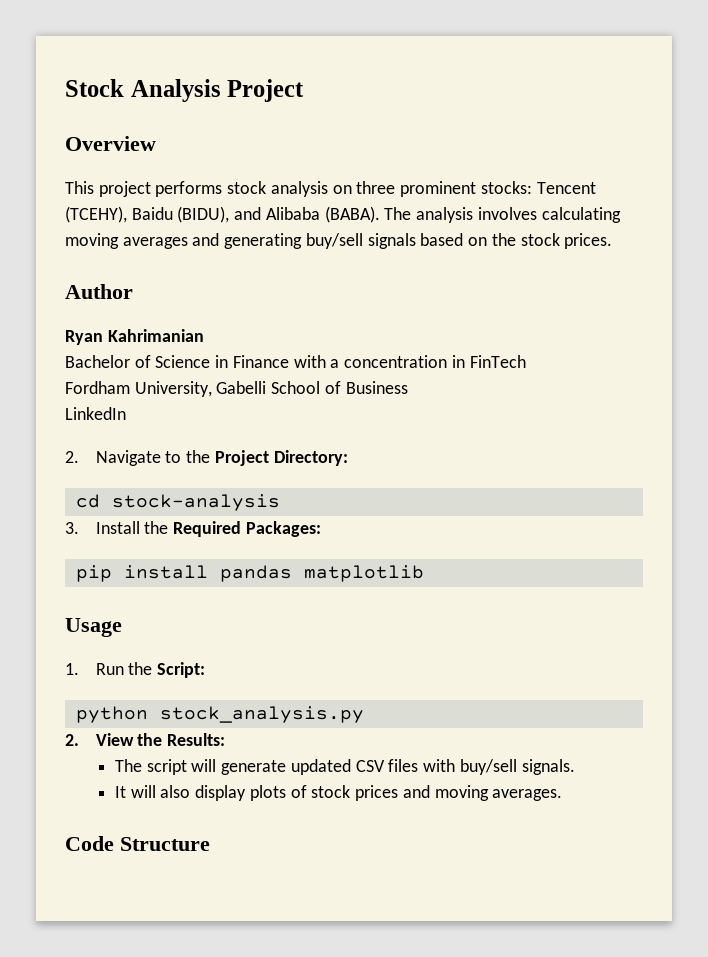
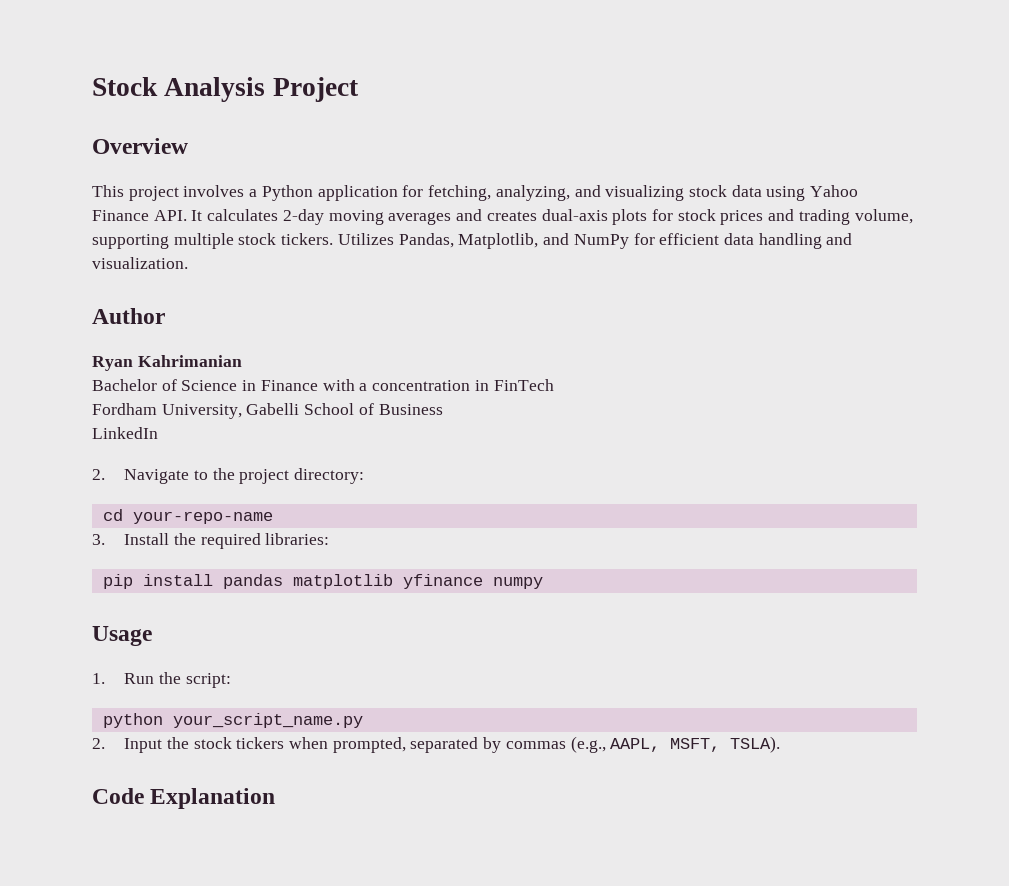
[155,181,596,197] [65,206,621,223] [65,233,613,249] performs stock analysis on three prominent stocks: Tencent (TCEHY), Baidu (BIDU), and Alibaba (BABA). The analysis involves calculating moving averages and generating buy/sell signals based on the stock prices. -> [183,185,859,201] [92,209,913,225] [92,233,853,249] [92,257,188,269] involves a Python application for fetching, analyzing, and visualizing stock data using Yahoo Finance API. It calculates 2-day moving averages and creates dual-axis plots for stock prices and trading volume, supporting multiple stock tickers. Utilizes Pandas, Matplotlib, and NumPy for efficient data handling and visualization.
[214,450,348,466] Project Directory: -> [239,468,364,484] project directory:
[111,494,280,511] stock-analysis -> [132,511,273,524] your-repo-name
[173,521,321,537] Required Packages: -> [200,533,330,549] required libraries:
(424, 573) none -> [402,574,543,589] yfinance numpy
[157,662,206,678] Script: -> [185,673,231,688] script:
[159,706,364,723] [65,733,226,746] [115,759,575,775] [115,785,563,801] stock_analysis.py // 2. View the Results: // The script will generate updated CSV files with buy/sell signals. // It will also display plots of stock prices and moving averages. -> [172,713,363,728] [92,736,781,753] your_script_name.py // 2. Input the stock tickers when prompted, separated by commas (e.g., AAPL, MSFT, TSLA).
[120,837,210,851] Structure -> [150,788,276,809] Explanation

